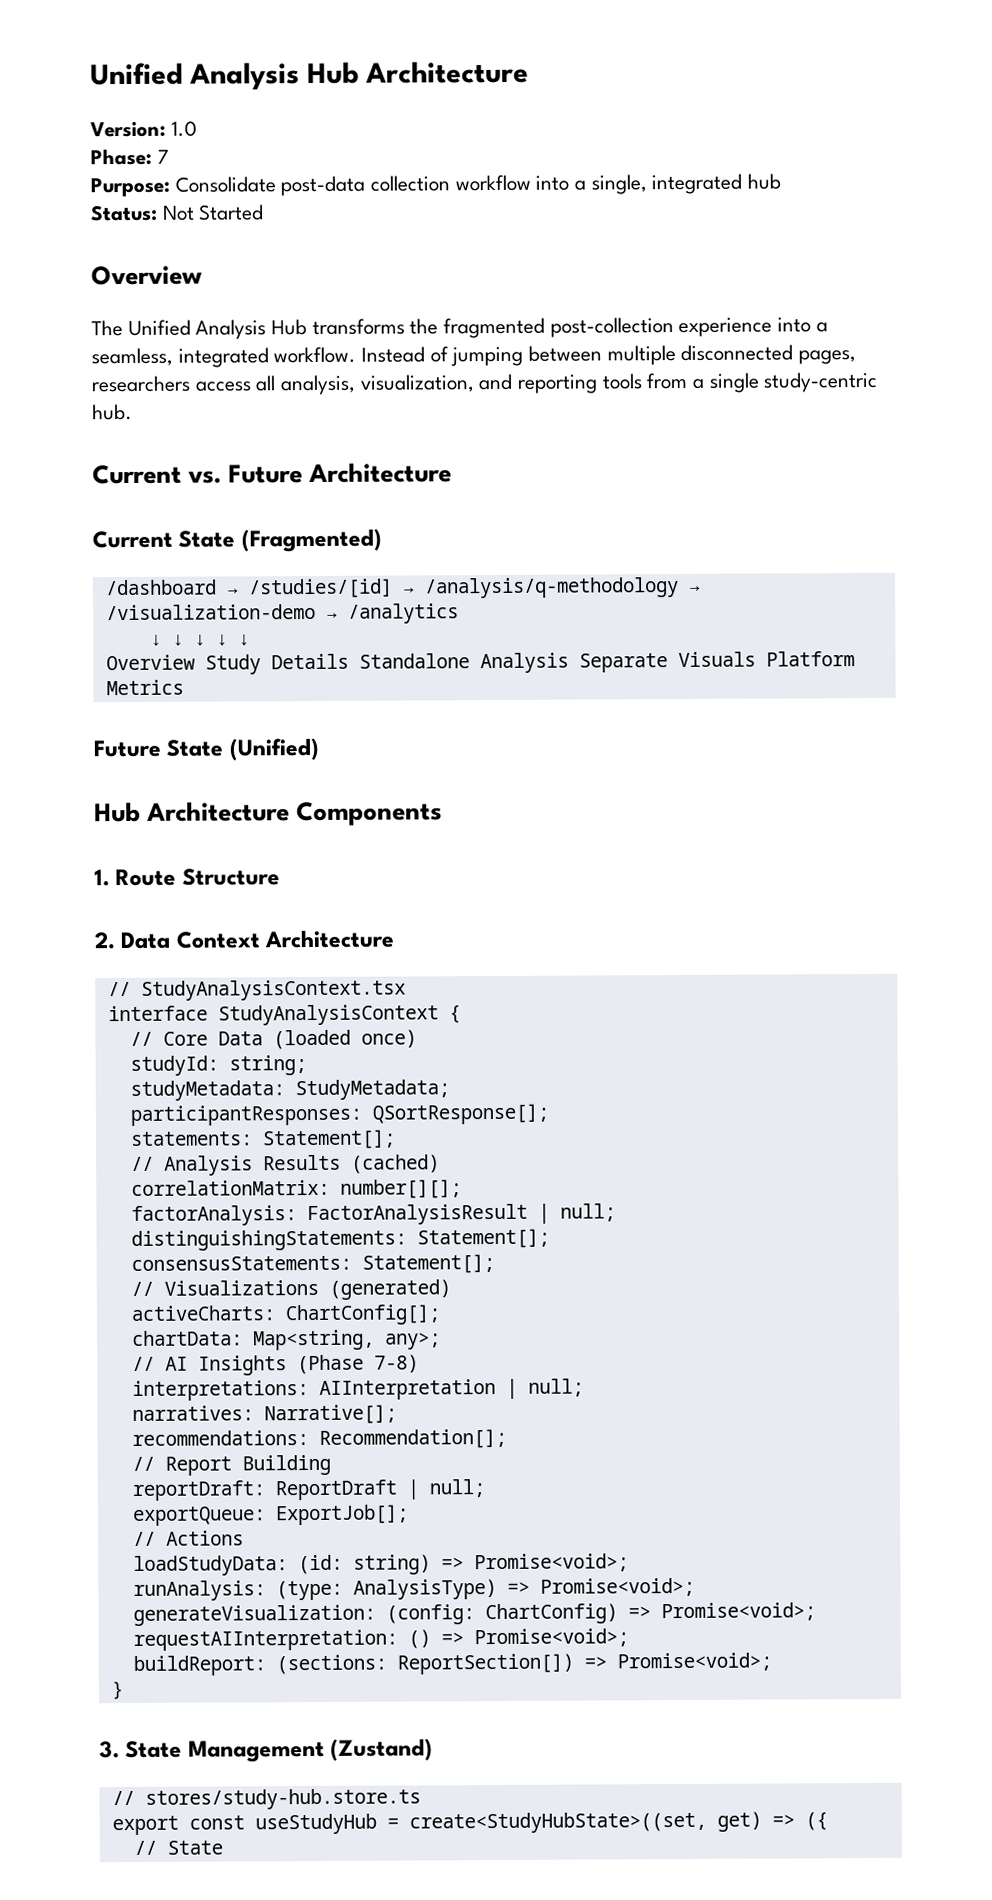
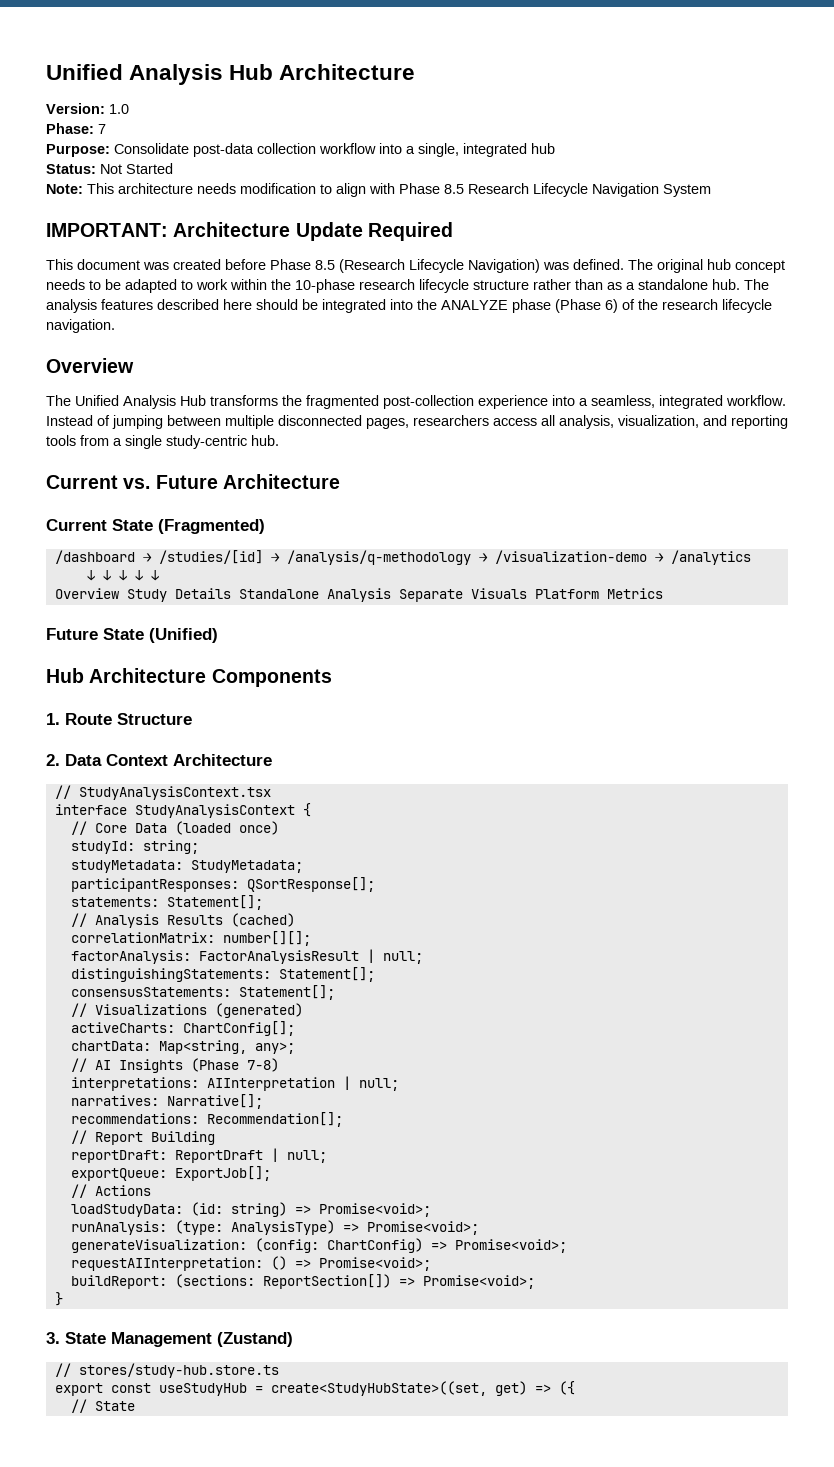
(265, 212) none -> [46,183,711,197] [46,222,453,241] [46,259,785,273] [46,279,769,293] [46,299,772,313] [46,319,115,333] // Note: This architecture needs modification to align with Phase 8.5 Research Lifecycle Navigation System // IMPORTANT: Architecture Update Required // This document was created before Phase 8.5 (Research Lifecycle Navigation) was defined. The original hub concept needs to be adapted to work within the 10-phase research lifecycle structure rather than as a standalone hub. The analysis features described here should be integrated into the ANALYZE phase (Phase 6) of the research lifecycle navigation.

